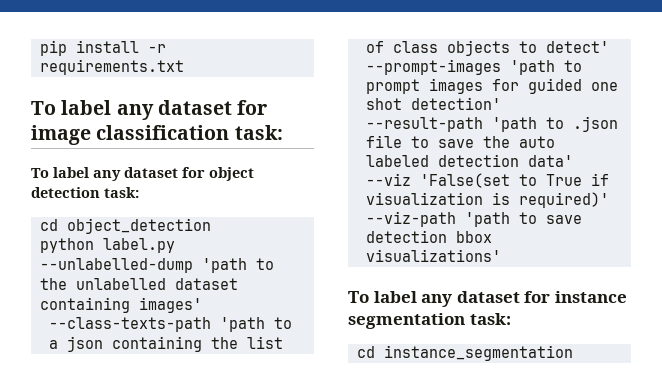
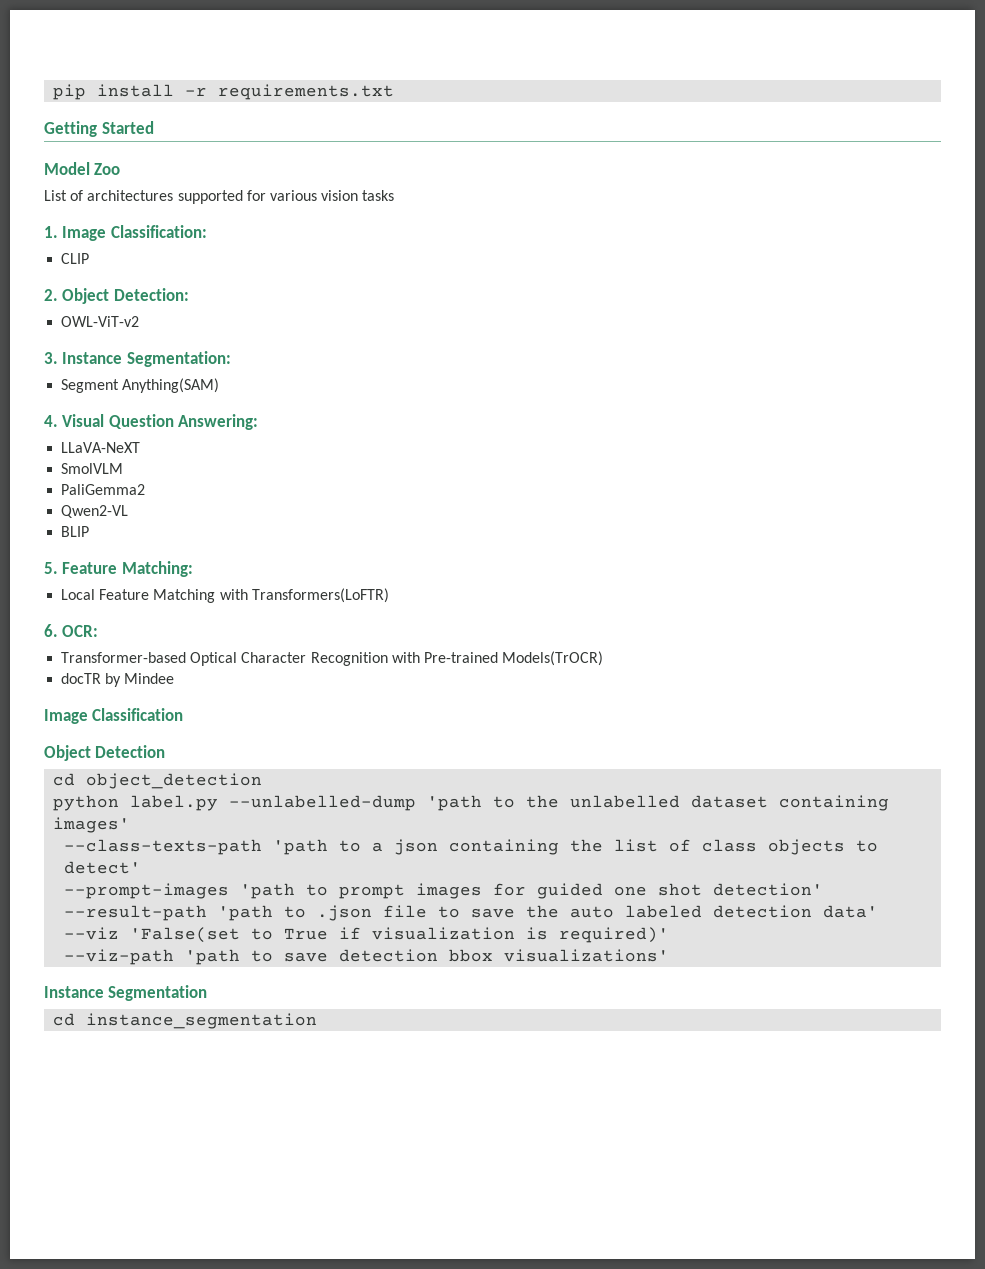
[31,100,268,120] [31,125,283,145] [31,167,254,181] [31,187,139,198] To label any dataset for image classification task: // To label any dataset for object detection task: -> [44,121,154,137] [44,162,121,175] [44,190,395,204] [44,225,207,241] [61,253,90,264] [44,288,189,304] [61,316,140,327] [44,351,231,367] [61,378,220,393] [44,414,259,430] [61,442,141,453] [61,463,124,474] [61,484,146,495] [61,505,129,518] [61,526,90,537] [44,561,193,577] [61,588,389,603] [44,624,99,637] [61,651,604,666] [61,673,175,687] [44,708,184,724] [44,745,166,761] Getting Started // Model Zoo // List of architectures supported for various vision tasks // 1. Image Classification: // CLIP // 2. Object Detection: // OWL-ViT-v2 // 3. Instance Segmentation: // Segment Anything(SAM) // 4. Visual Question Answering: // LLaVA-NeXT // SmolVLM // PaliGemma2 // Qwen2-VL // BLIP // 5. Feature Matching: // Local Feature Matching with Transformers(LoFTR) // 6. OCR: // Transformer-based Optical Character Recognition with Pre-trained Models(TrOCR) // docTR by Mindee // Image Classification // Object Detection
[348,291,627,307] [348,313,511,329] To label any dataset for instance segmentation task: -> [44,985,208,1001] Instance Segmentation

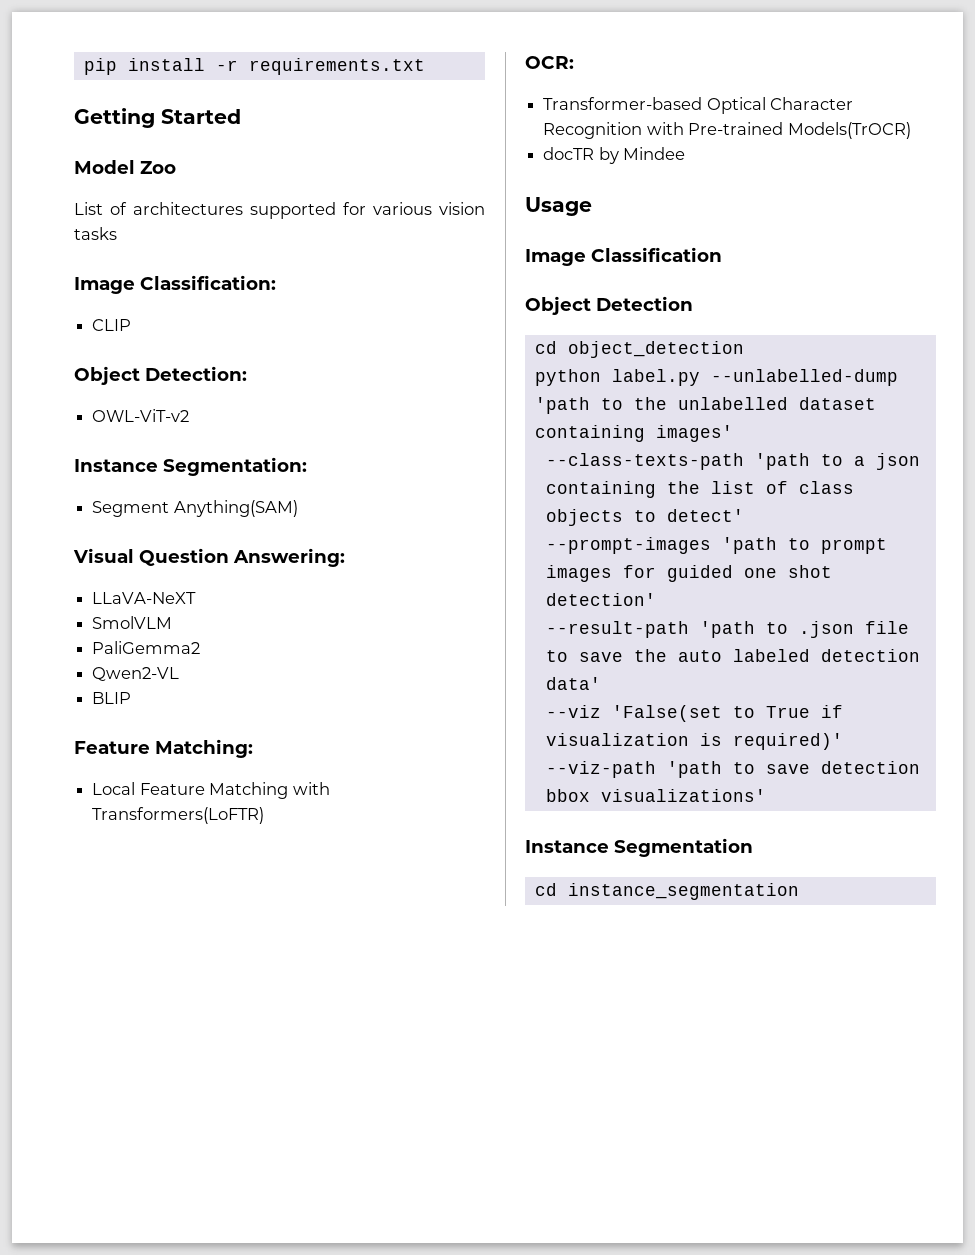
[44,226,58,238] 1. -> (117, 233) none
[44,289,58,301] 2. -> (132, 325) none
[44,352,58,364] 3. -> (190, 415) none
[44,415,58,427] 4. -> (298, 508) none
[44,562,58,574] 5. -> (132, 698) none
[44,624,58,637] 6. -> (265, 815) none
(175, 678) none -> [525,197,592,216] // Usage

